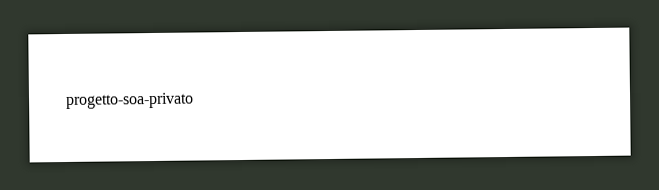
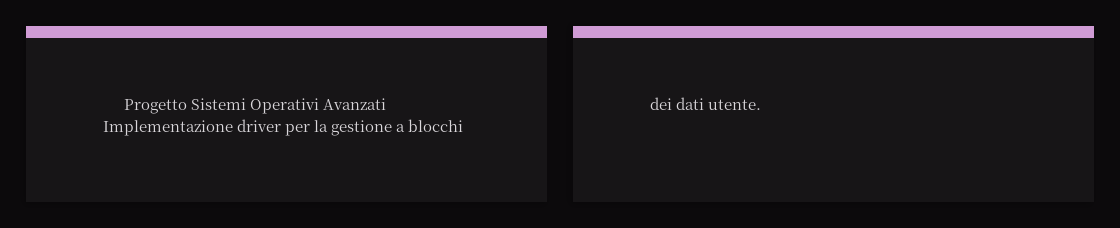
[65,92,194,109] progetto-soa-privato -> [123,98,386,114] [103,119,464,136] [650,97,762,110] Progetto Sistemi Operativi Avanzati Implementazione driver per la gestione a blocchi dei dati utente.

